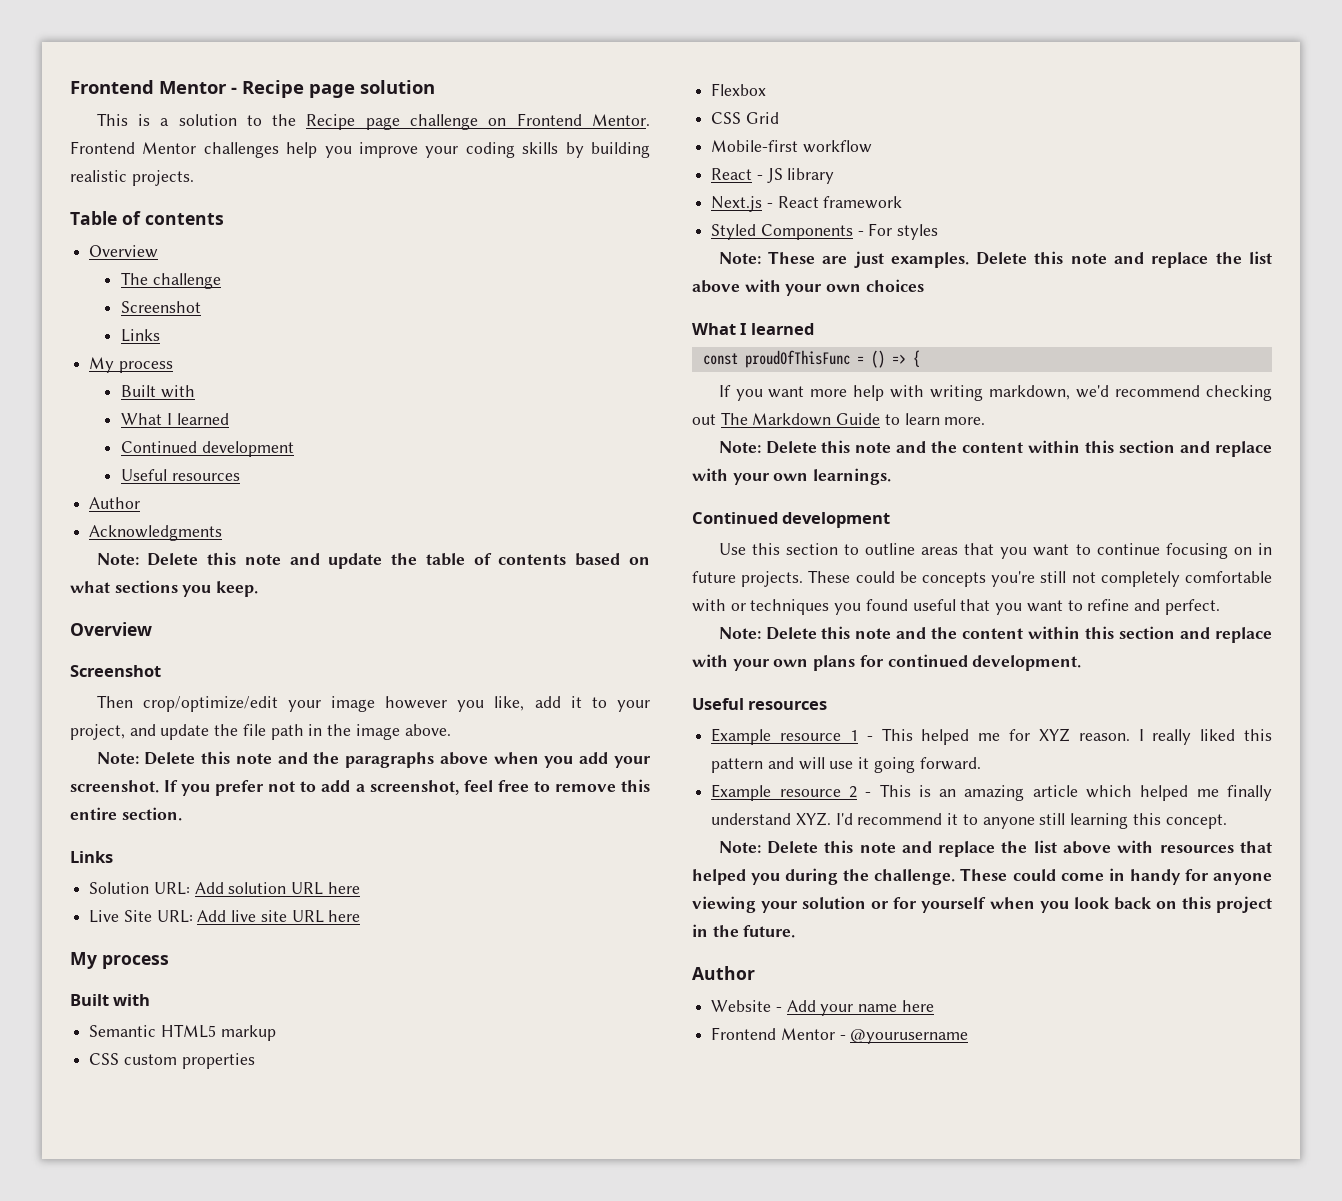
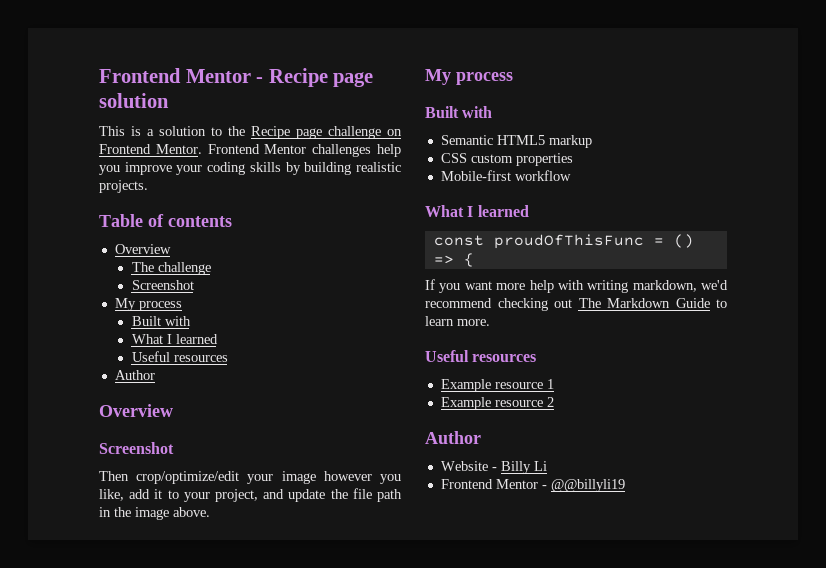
[121,329,161,342] // Links -> (194, 285) none
[121,441,294,457] // Continued development -> (218, 339) none
[89,525,223,541] [96,552,650,569] [70,580,259,597] // Acknowledgments // Note: Delete this note and update the table of contents based on what sections you keep. -> (155, 375) none
[96,751,651,768] [70,779,651,796] [70,807,182,821] [70,851,113,863] [89,882,360,895] [89,910,361,923] // Note: Delete this note and the paragraphs above when you add your screenshot. If you prefer not to add a screenshot, feel free to remove this entire section. // Links // Solution URL: Add solution URL here // Live Site URL: Add live site URL here -> (210, 512) none
[711,83,767,96] [711,112,779,124] // Flexbox // CSS Grid -> (573, 159) none
[711,168,835,184] [711,196,903,212] [711,223,939,240] [718,251,1272,268] [692,279,924,296] // React - JS library // Next.js - React framework // Styled Components - For styles // Note: These are just examples. Delete this note and replace the list above with your own choices -> (571, 175) none
[718,440,1272,457] [692,468,892,485] [692,512,891,528] [718,543,1272,559] [692,570,1272,587] [692,599,1220,615] [718,626,1272,643] [692,654,1082,671] // Note: Delete this note and the content within this section and replace with your own learnings. // Continued development // Use this section to outline areas that you want to continue focusing on in future projects. These could be concepts you're still not completely comfortable with or techniques you found useful that you want to refine and perfect. // Note: Delete this note and the content within this section and replace with your own plans for continued development. -> (490, 322) none
[866,728,1272,745] [711,757,981,773] [711,784,1272,801] [711,812,1227,829] [718,840,1272,857] [692,868,1272,885] [692,896,1272,913] [692,924,796,938] - This helped me for XYZ reason. I really liked this pattern and will use it going forward. // Example resource 2 - This is an amazing article which helped me finally understand XYZ. I'd recommend it to anyone still learning this concept. // Note: Delete this note and replace the list above with resources that helped you during the challenge. These could come in handy for anyone viewing your solution or for yourself when you look back on this project in the future. -> [440,397,554,410] // Example resource 2
[786,1000,934,1016] [711,1027,969,1044] Add your name here // Frontend Mentor - @yourusername -> [500,461,547,474] [440,479,625,492] Billy Li // Frontend Mentor - @@billyli19

